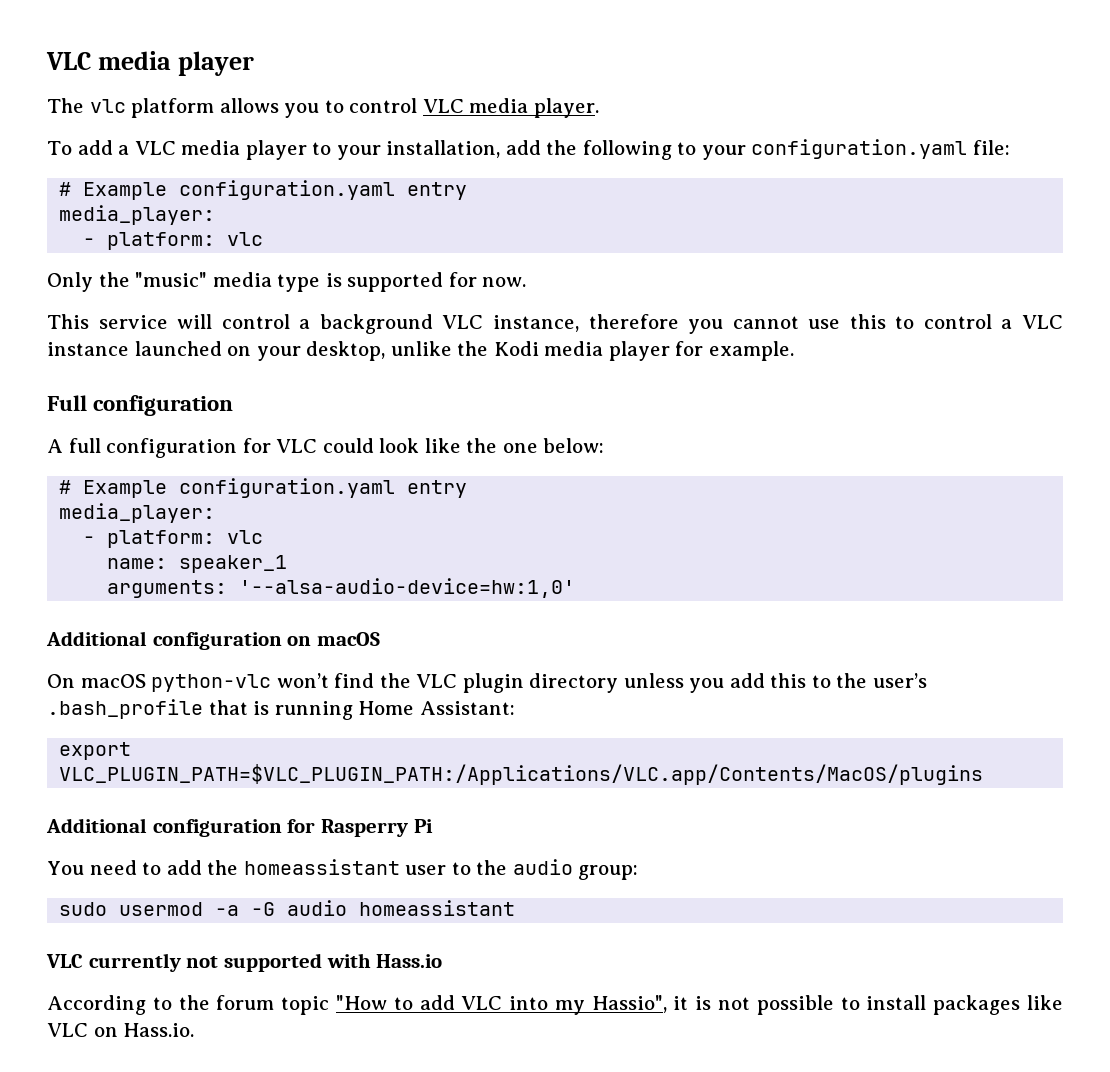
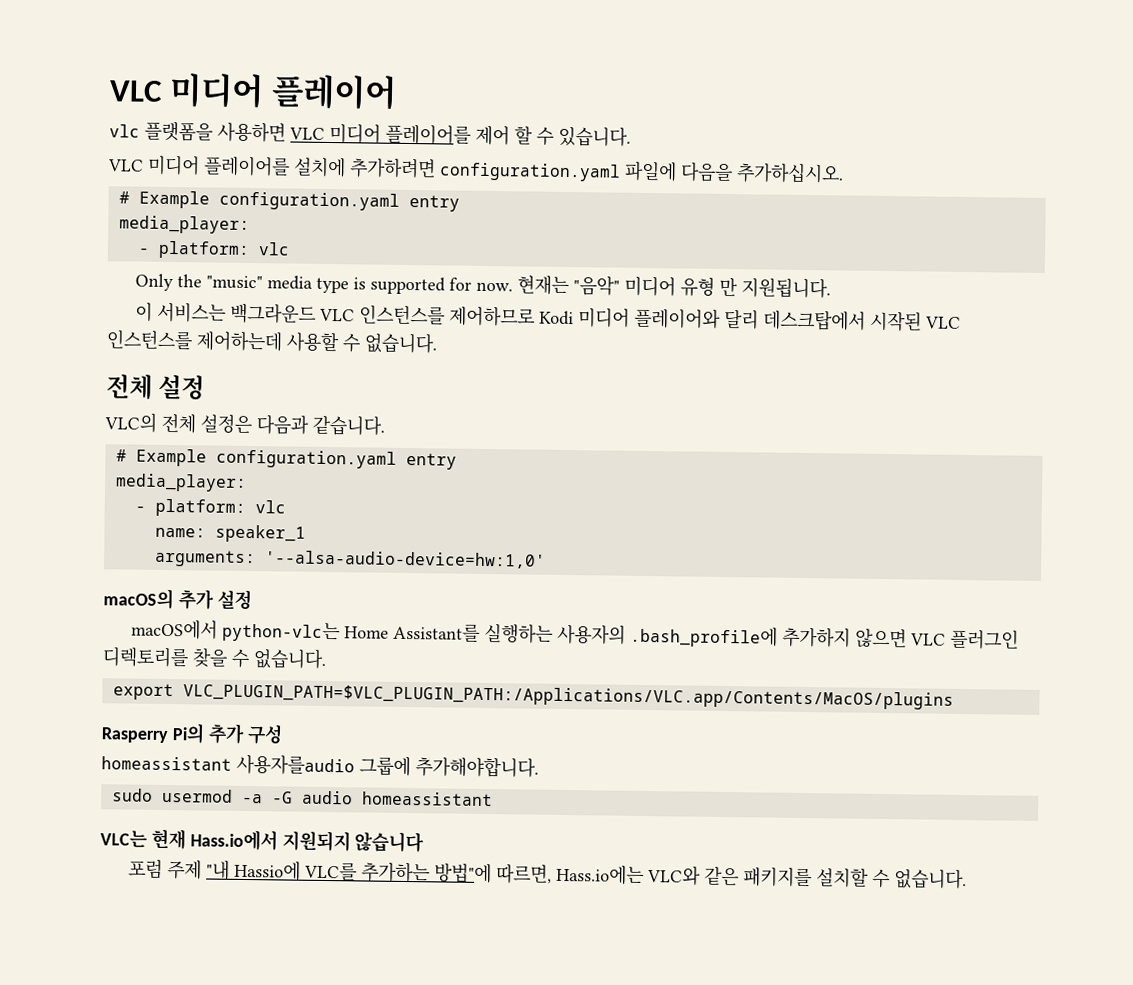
[46,51,254,76] [47,98,599,118] [47,139,1011,160] VLC media player // The vlc platform allows you to control VLC media player. // To add a VLC media player to your installation, add the following to your configuration.yaml file: -> [109,72,397,110] [109,121,631,147] [108,154,844,184] VLC 미디어 플레이어 // vlc 플랫폼을 사용하면 VLC 미디어 플레이어를 제어 할 수 있습니다. // VLC 미디어 플레이어를 설치에 추가하려면 configuration.yaml 파일에 다음을 추가하십시오.
[47,314,1063,334] [47,341,794,361] [47,395,234,416] [47,438,605,458] // This service will control a background VLC instance, therefore you cannot use this to control a VLC instance launched on your desktop, unlike the Kodi media player for example. // Full configuration // A full configuration for VLC could look like the one below: -> [517,275,832,299] [135,302,962,332] [106,329,437,354] [106,374,206,400] [104,412,385,436] 현재는 "음악" 미디어 유형 만 지원됩니다. // 이 서비스는 백그라운드 VLC 인스턴스를 제어하므로 Kodi 미디어 플레이어와 달리 데스크탑에서 시작된 VLC 인스턴스를 제어하는데 사용할 수 없습니다. // 전체 설정 // VLC의 전체 설정은 다음과 같습니다.
[46,631,381,650] [47,673,928,693] [47,699,515,720] [59,742,132,760] [59,764,984,785] [46,818,433,837] [47,859,639,880] Additional configuration on macOS // On macOS python-vlc won’t find the VLC plugin directory unless you add this to the user’s .bash_profile that is running Home Assistant: // export VLC_PLUGIN_PATH=$VLC_PLUGIN_PATH:/Applications/VLC.app/Contents/MacOS/plugins // Additional configuration for Rasperry Pi // You need to add the homeassistant user to the audio group: -> [103,588,252,610] [131,619,1020,650] [102,646,327,669] [112,683,954,710] [101,723,283,745] [101,753,539,778] macOS의 추가 설정 // macOS에서 python-vlc는 Home Assistant를 실행하는 사용자의 .bash_profile에 추가하지 않으면 VLC 플러그인 디렉토리를 찾을 수 없습니다. // export VLC_PLUGIN_PATH=$VLC_PLUGIN_PATH:/Applications/VLC.app/Contents/MacOS/plugins // Rasperry Pi의 추가 구성 // homeassistant 사용자를audio 그룹에 추가해야합니다.
[46,953,443,972] [47,995,1063,1015] [47,1023,195,1037] VLC currently not supported with Hass.io // According to the forum topic "How to add VLC into my Hassio", it is not possible to install packages like VLC on Hass.io. -> [100,828,425,853] [128,859,968,890] VLC는 현재 Hass.io에서 지원되지 않습니다 // 포럼 주제 "내 Hassio에 VLC를 추가하는 방법"에 따르면, Hass.io에는 VLC와 같은 패키지를 설치할 수 없습니다.

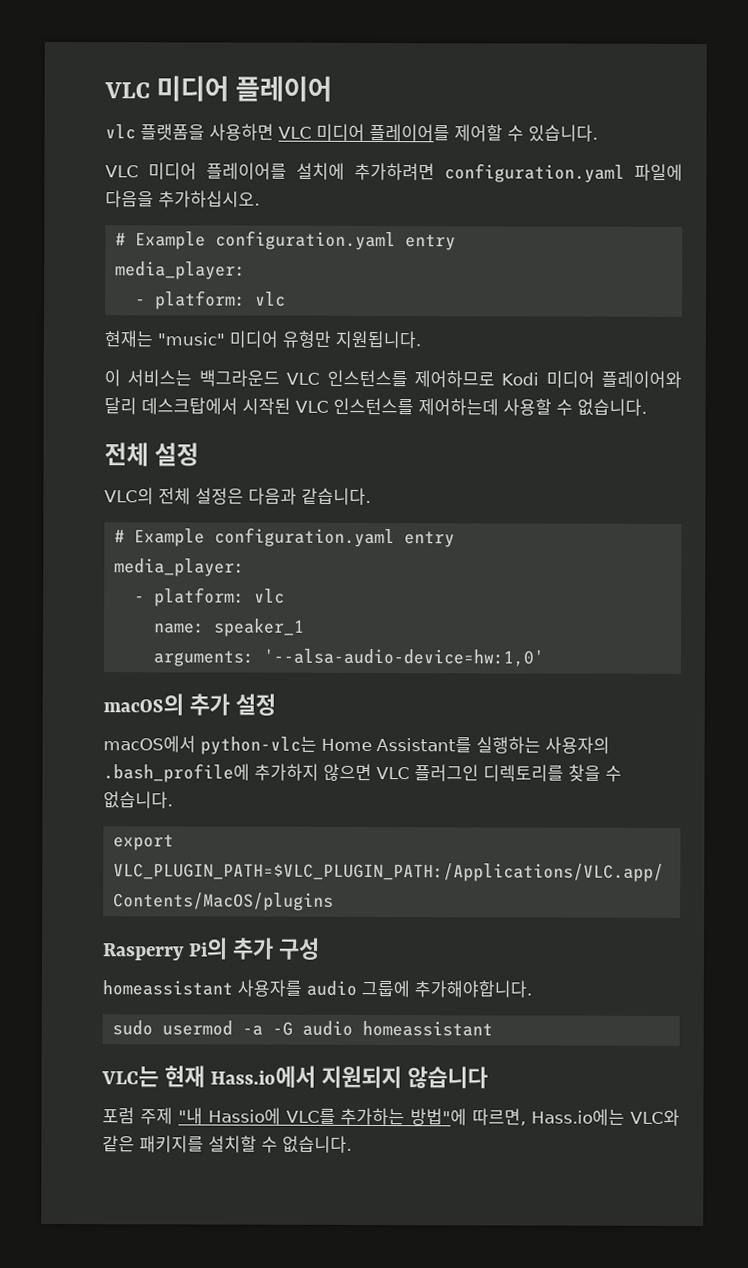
[475,125,533,146] 제어 할 -> [454,124,503,142] 제어할
[135,273,739,297] Only the "music" media type is supported for now. 현재는 "음악" 미디어 유형 만 -> [104,330,331,348] 현재는 "music" 미디어 유형만
[236,753,355,776] 사용자를audio -> [237,979,357,997] 사용자를 audio

